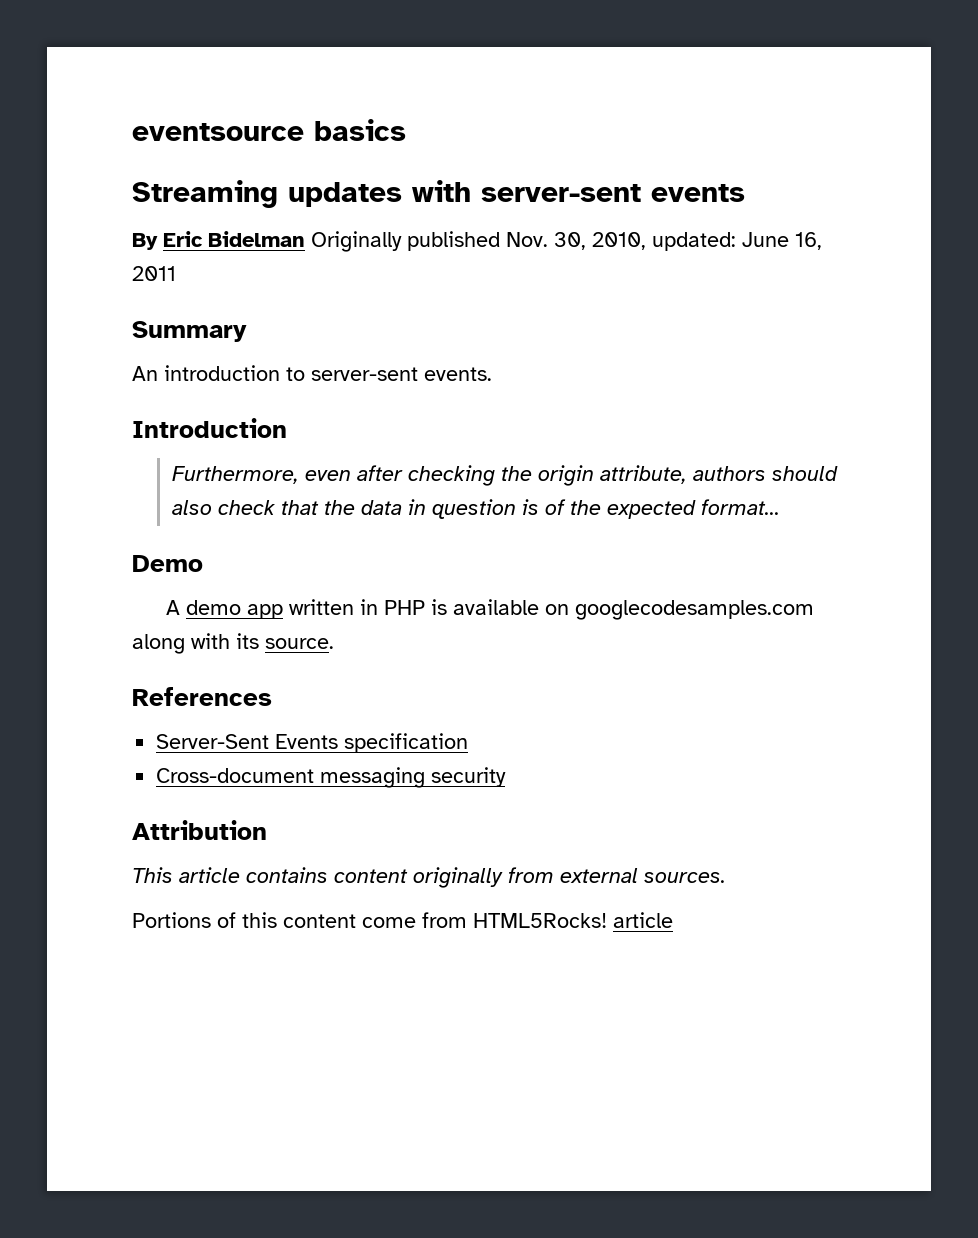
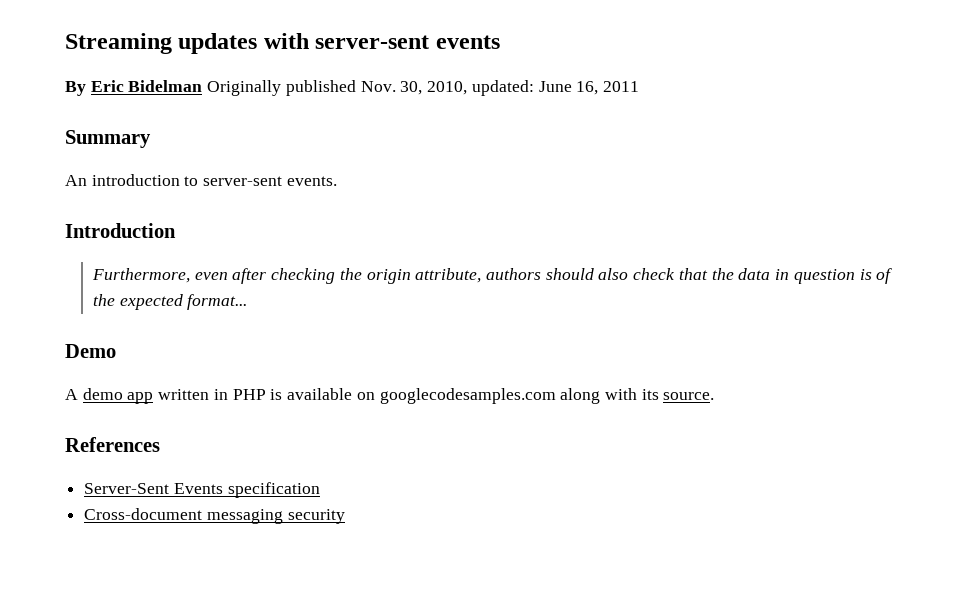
[132,119,406,141] eventsource basics // -> (65, 43) none
[132,820,267,840] [132,867,726,888] [132,912,673,928] // Attribution // This article contains content originally from external sources. // Portions of this content come from HTML5Rocks! article -> (345, 516) none

